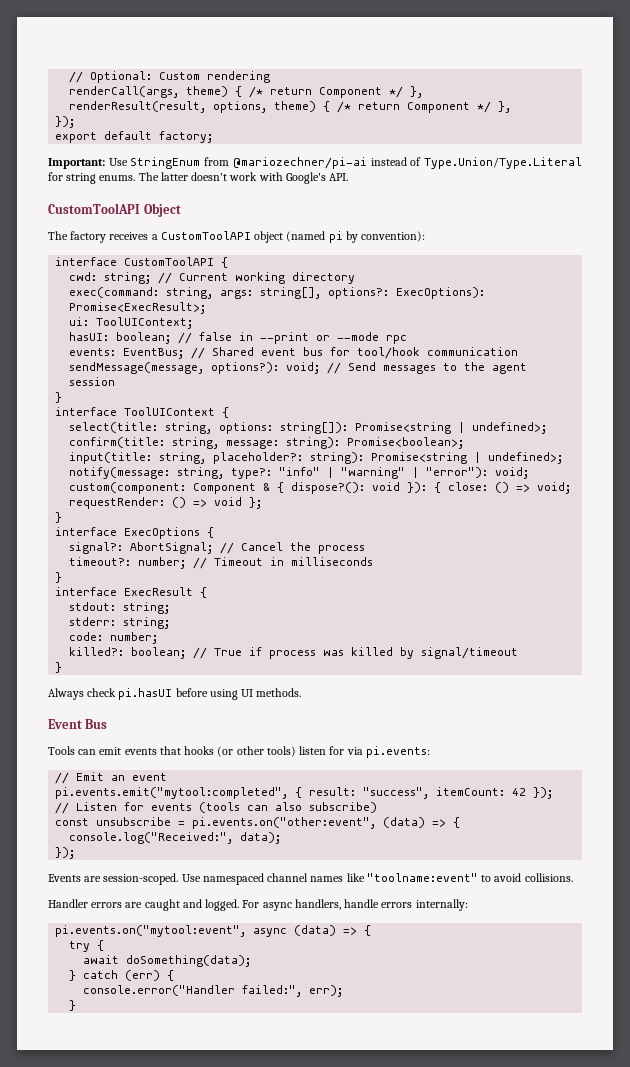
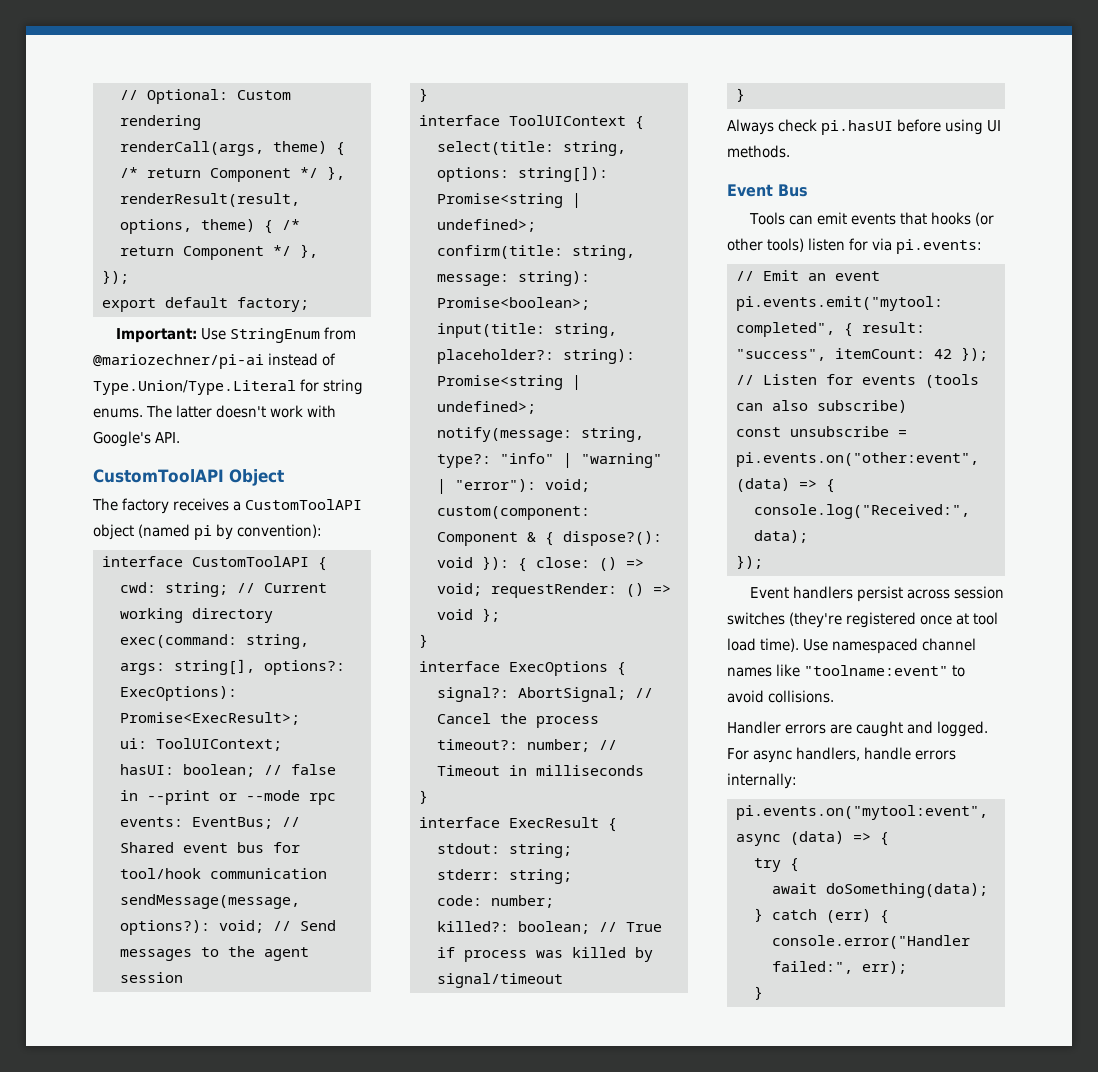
[48,873,179,885] Events are session-scoped. -> [749,586,1004,602] [727,612,999,628] [727,638,800,652] Event handlers persist across session switches (they're registered once at tool load time).

